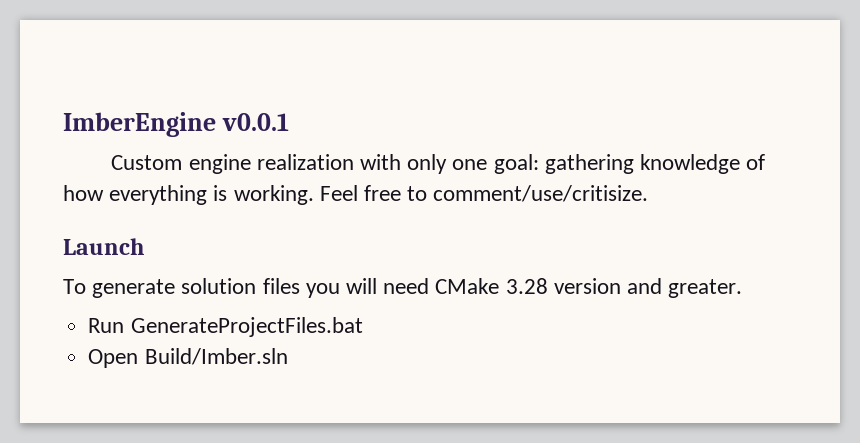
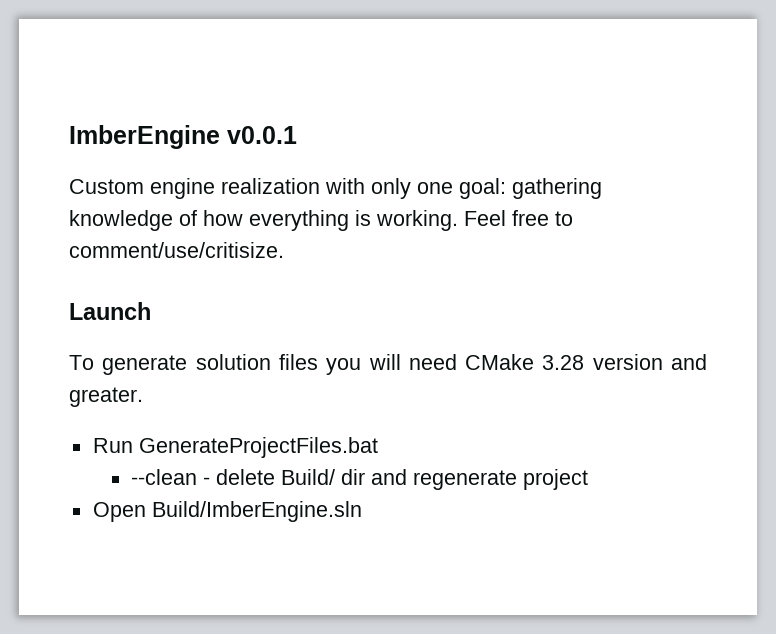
(363, 327) none -> [131,469,589,490] // --clean - delete Build/ dir and regenerate project
[144,348,288,365] Build/Imber.sln -> [151,501,362,522] Build/ImberEngine.sln

